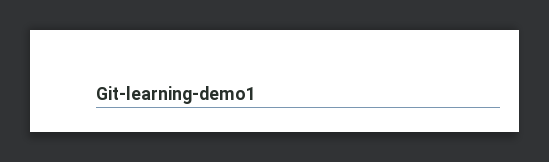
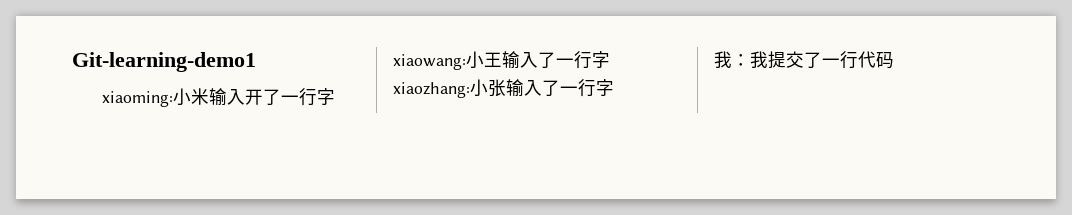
(256, 95) none -> [102,88,336,107] [393,51,610,70] [393,79,614,98] [714,51,894,69] // xiaoming:小米输入开了一行字xiaowang:小王输入了一行字xiaozhang:小张输入了一行字 // 我：我提交了一行代码

